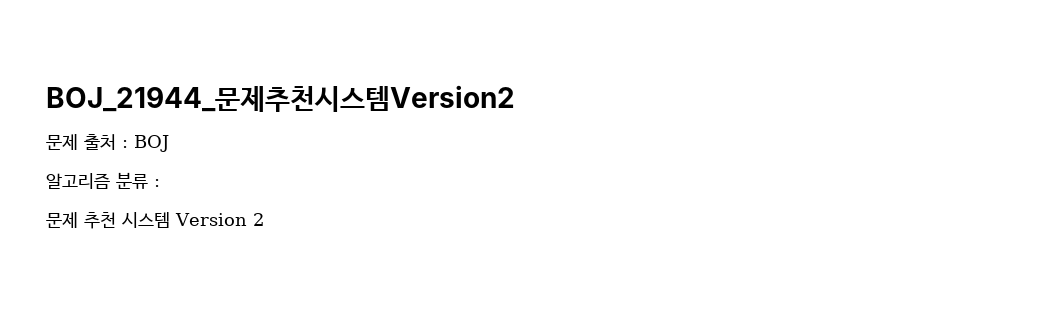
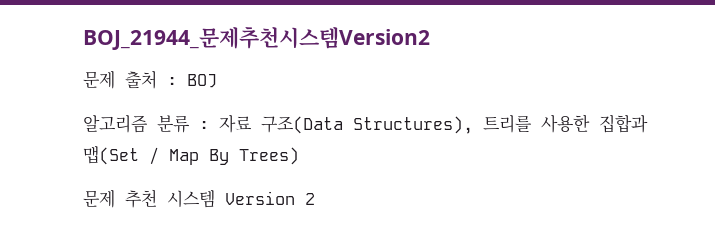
(160, 183) none -> [219,114,648,134] [83,146,299,165] 자료 구조(Data Structures), 트리를 사용한 집합과 맵(Set / Map By Trees)

